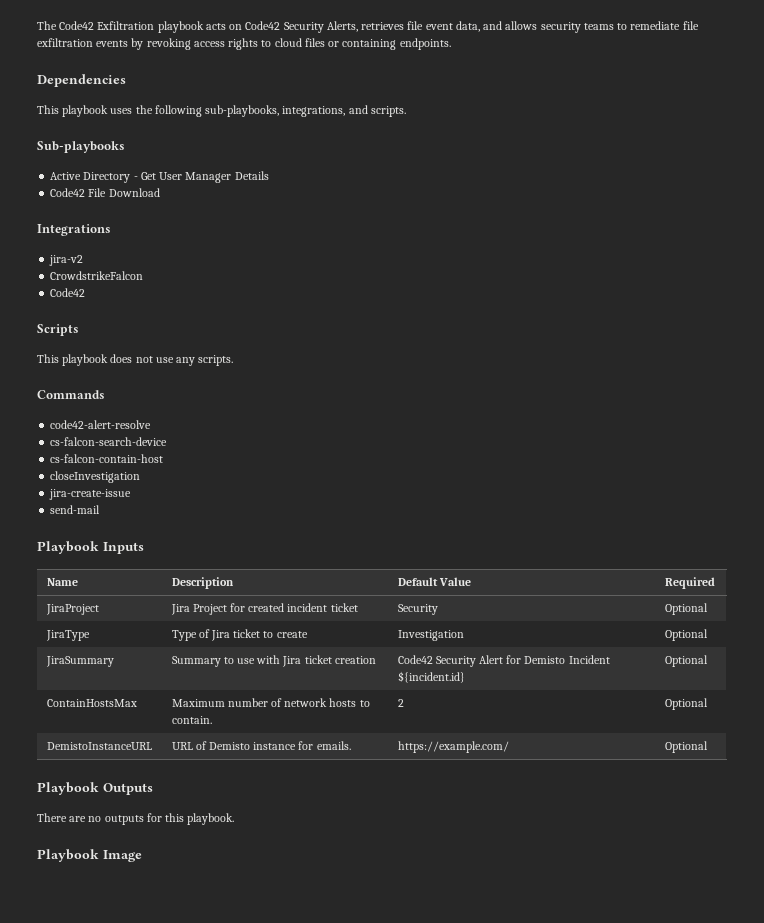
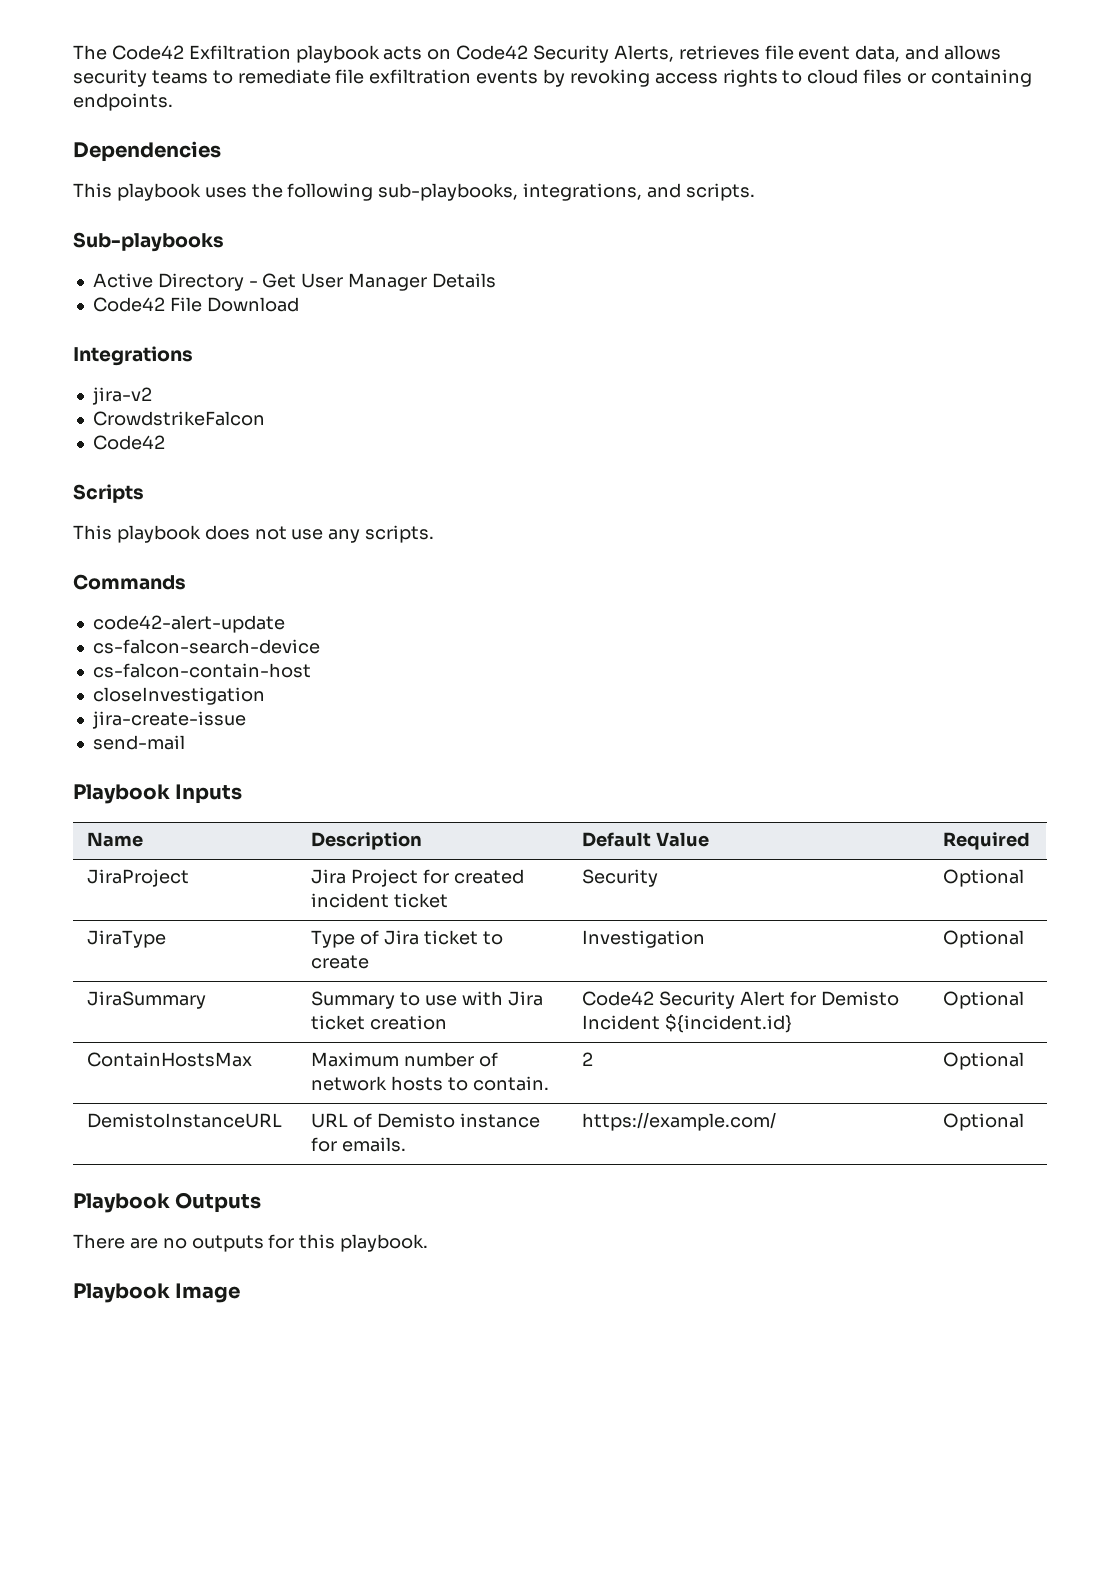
[50,420,152,429] code42-alert-resolve -> [92,615,285,633] code42-alert-update

